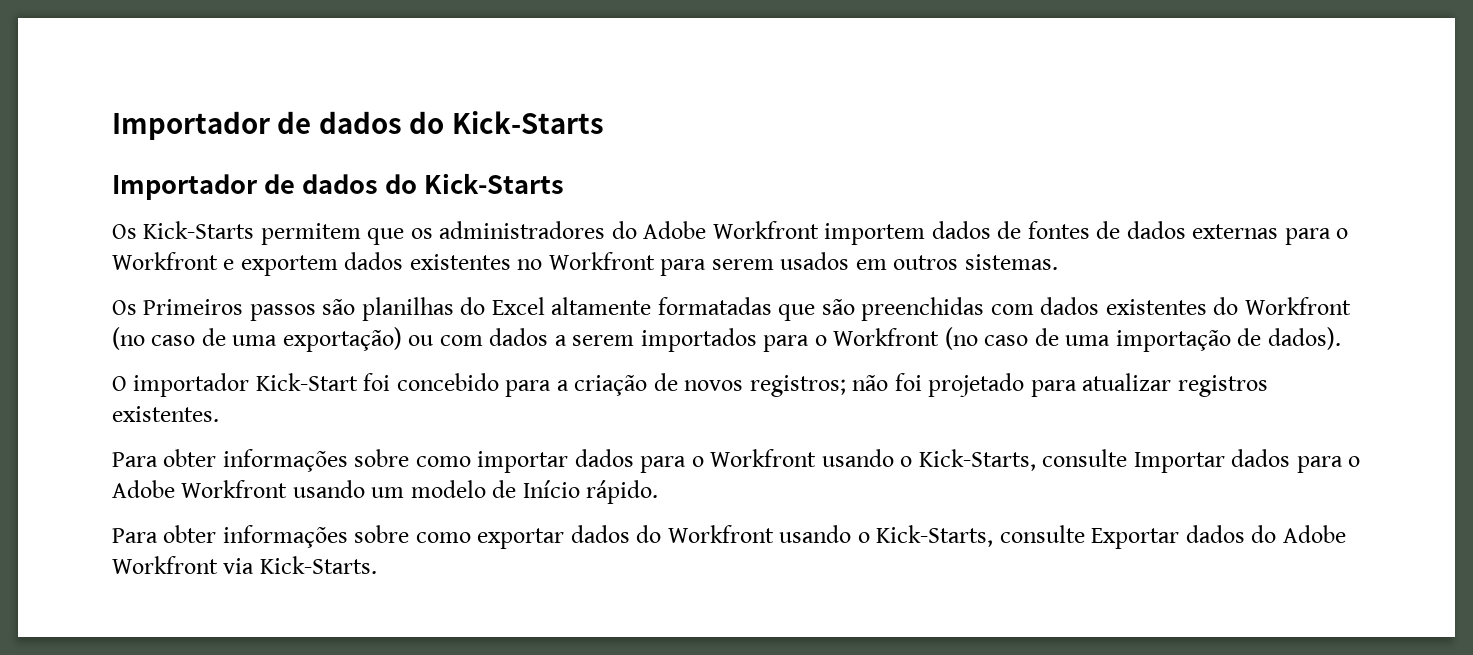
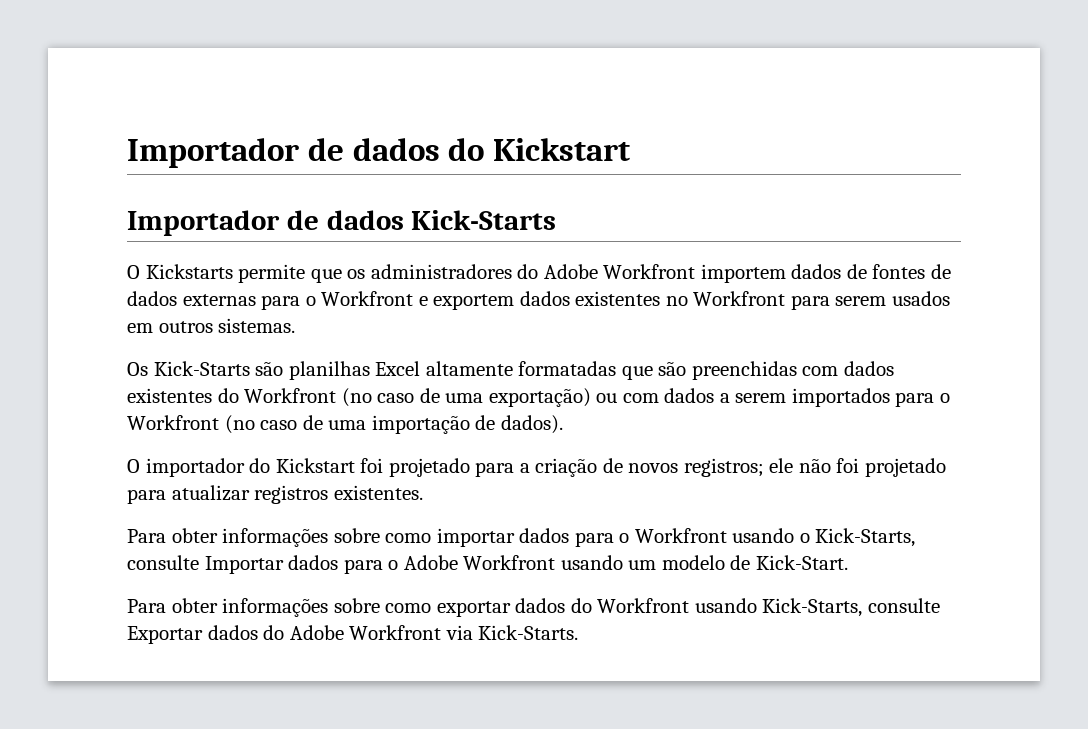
[112,111,604,140] [112,173,564,200] [112,221,361,245] Importador de dados do Kick-Starts // Importador de dados do Kick-Starts // Os Kick-Starts permitem -> [127,138,631,168] [127,210,557,236] [127,264,306,283] Importador de dados do Kickstart // Importador de dados Kick-Starts // O Kickstarts permite
[143,299,316,321] Primeiros passos -> [153,361,250,376] Kick-Starts
[460,297,486,315] do -> (370, 370) none
[255,373,499,391] Kick-Start foi concebido -> [249,458,470,477] do Kickstart foi projetado
(846, 386) none -> [769,458,794,473] ele
[522,480,659,504] Início rápido. -> [755,555,848,570] Kick-Start.
[857,532,870,543] o -> (757, 605) none

